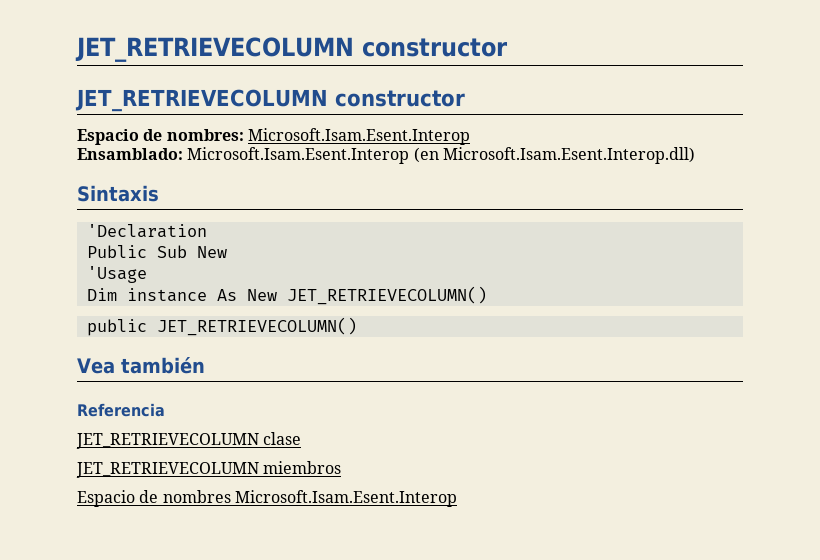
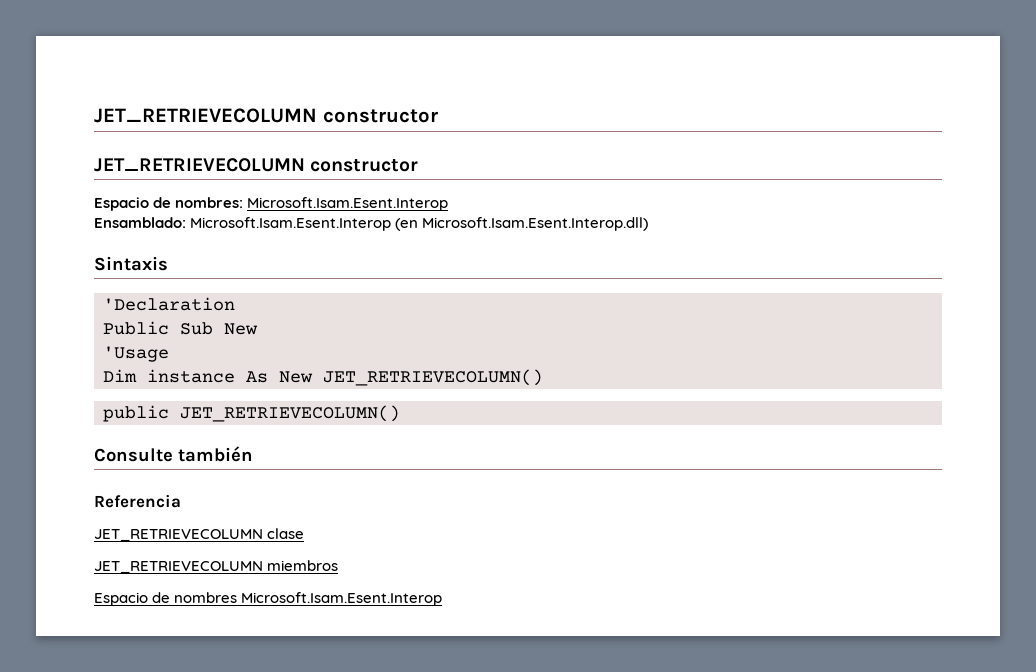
[77,358,115,374] Vea -> [94,448,173,462] Consulte

